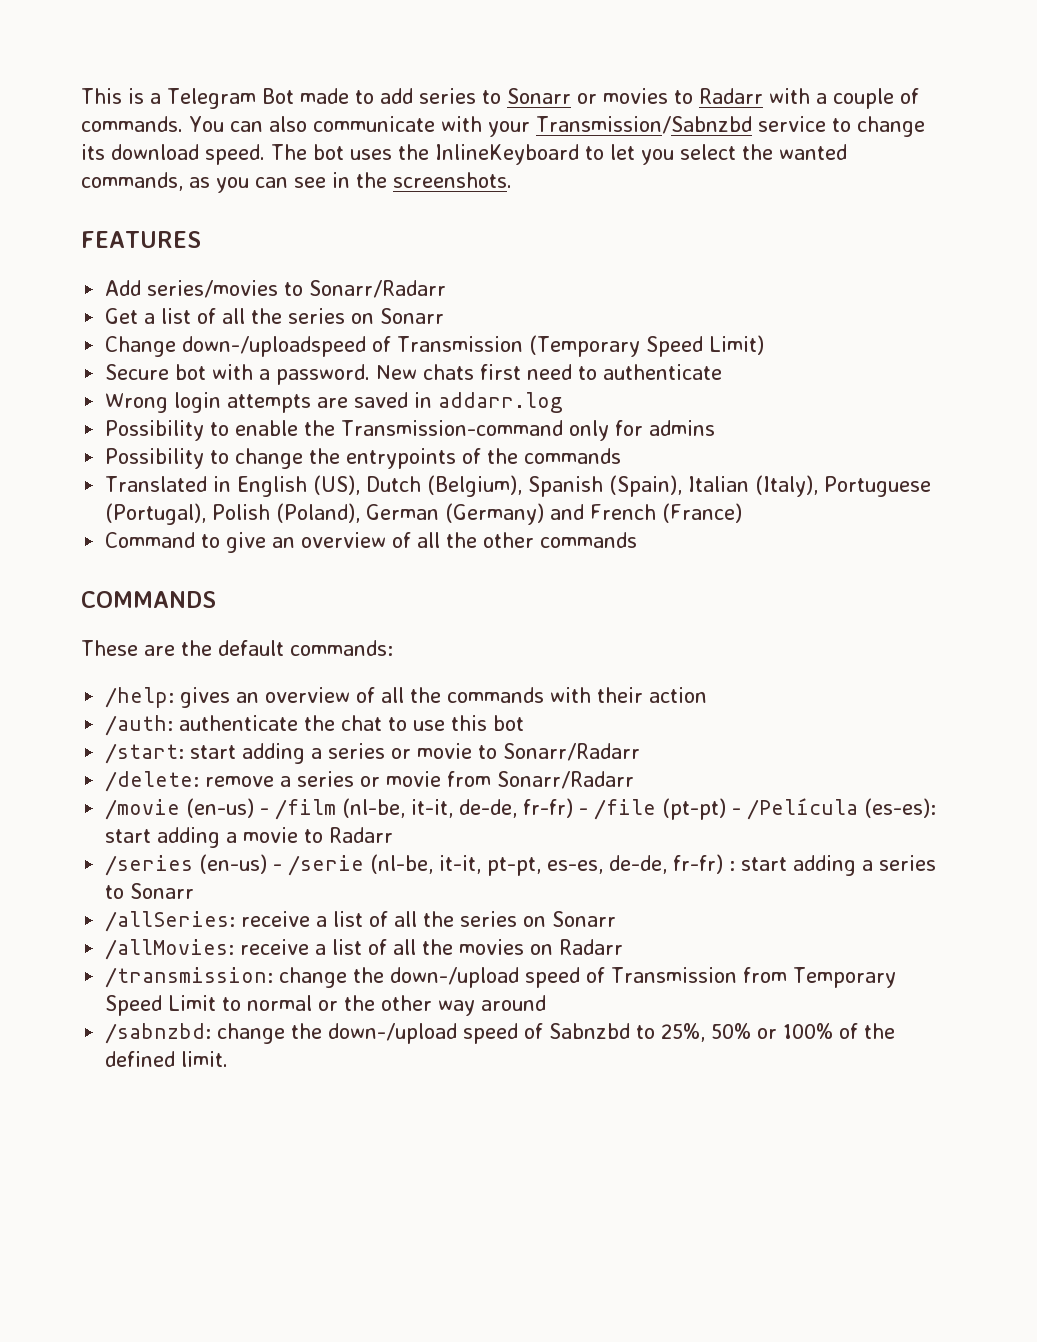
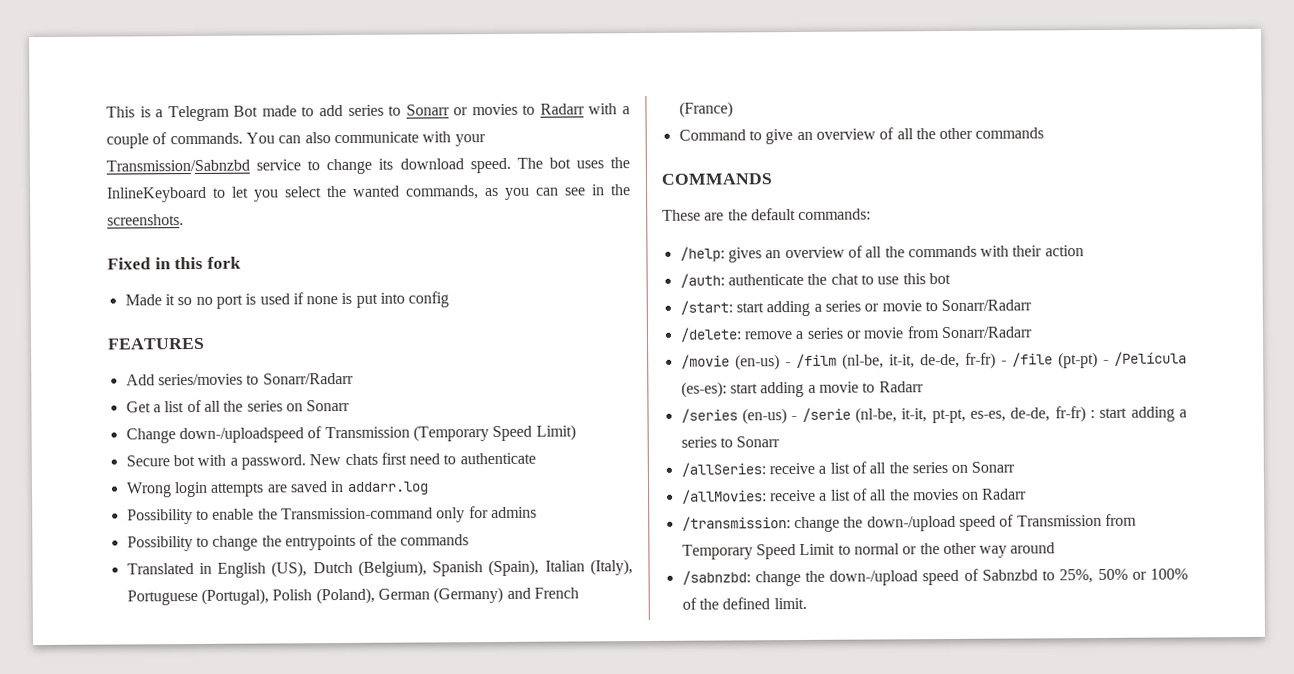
(512, 180) none -> [107,256,242,270] [124,291,450,309] // Fixed in this fork // Made it so no port is used if none is put into config

